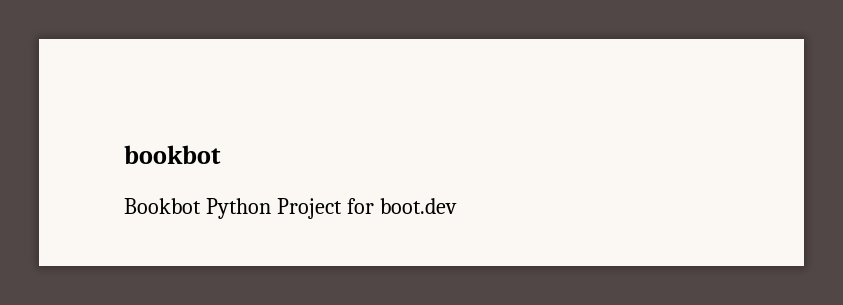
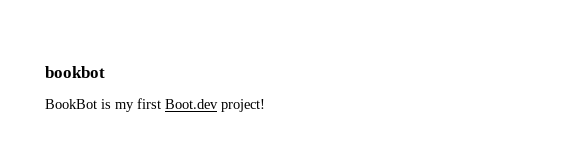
[124,198,457,219] Bookbot Python Project for boot.dev -> [45,98,265,112] BookBot is my first Boot.dev project!

